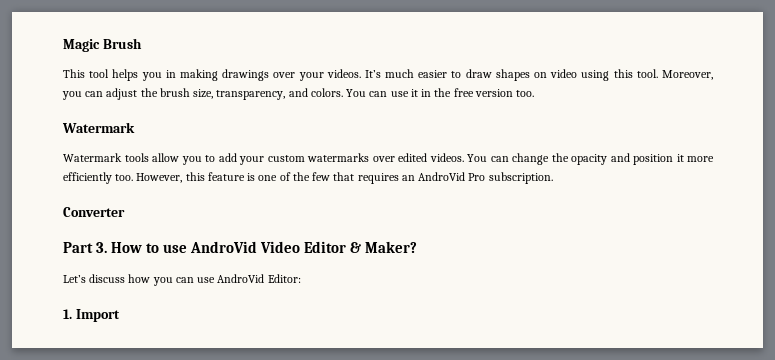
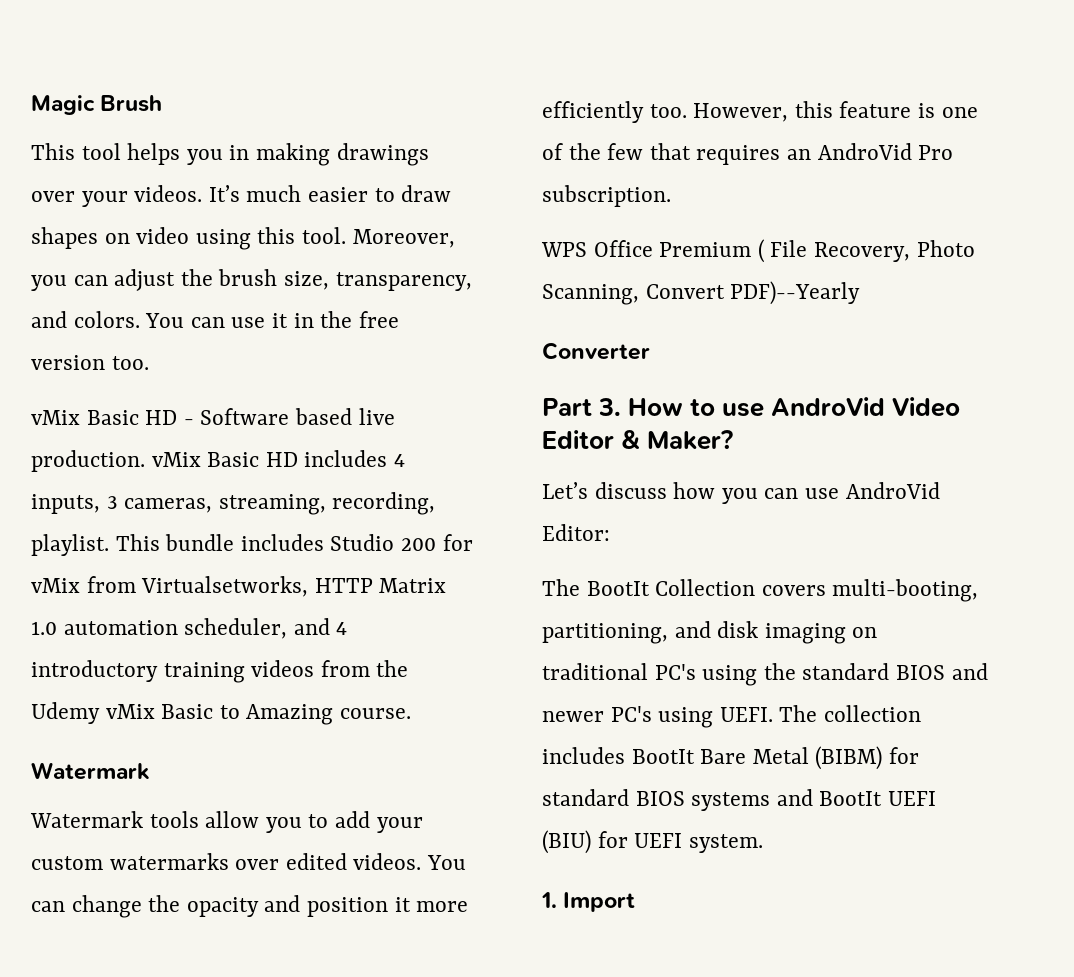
(535, 93) none -> [31,408,395,425] [31,450,406,472] [31,492,436,515] [31,534,473,556] [31,576,447,597] [31,618,348,639] [31,660,409,683] [31,702,412,725] // vMix Basic HD - Software based live production. vMix Basic HD includes 4 inputs, 3 cameras, streaming, recording, playlist. This bundle includes Studio 200 for vMix from Virtualsetworks, HTTP Matrix 1.0 automation scheduler, and 4 introductory training videos from the Udemy vMix Basic to Amazing course.
(553, 178) none -> [541,239,975,263] [542,281,861,305] // WPS Office Premium ( File Recovery, Photo Scanning, Convert PDF)--Yearly
(301, 278) none -> [542,579,979,602] [542,621,878,644] [542,663,988,686] [542,705,922,728] [542,746,920,770] [542,789,937,811] [542,830,763,854] // The BootIt Collection covers multi-booting, partitioning, and disk imaging on traditional PC's using the standard BIOS and newer PC's using UEFI. The collection includes BootIt Bare Metal (BIBM) for standard BIOS systems and BootIt UEFI (BIU) for UEFI system.

